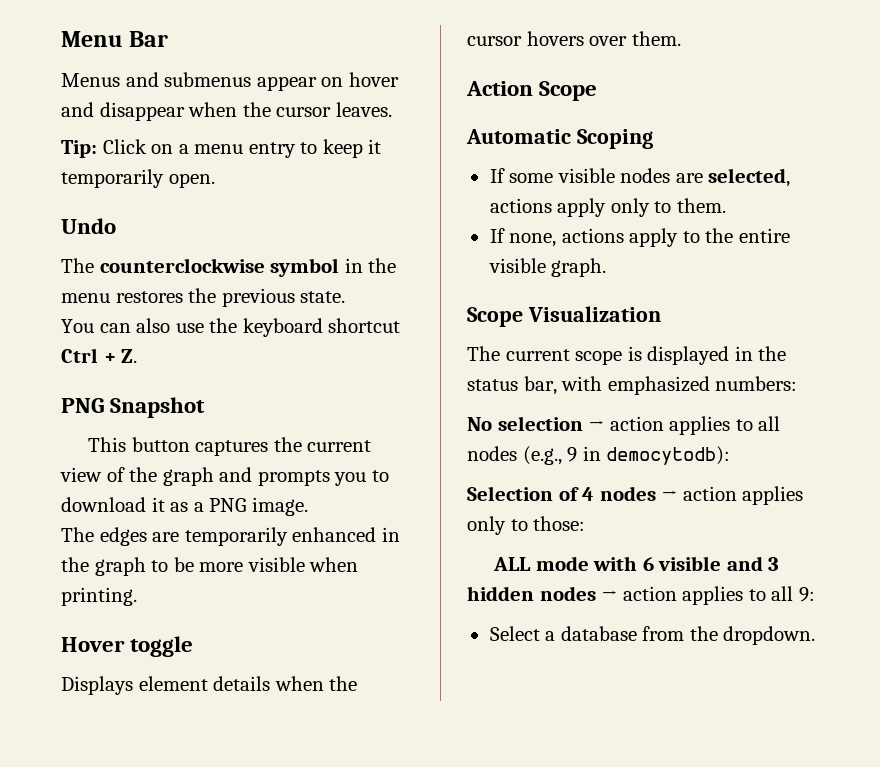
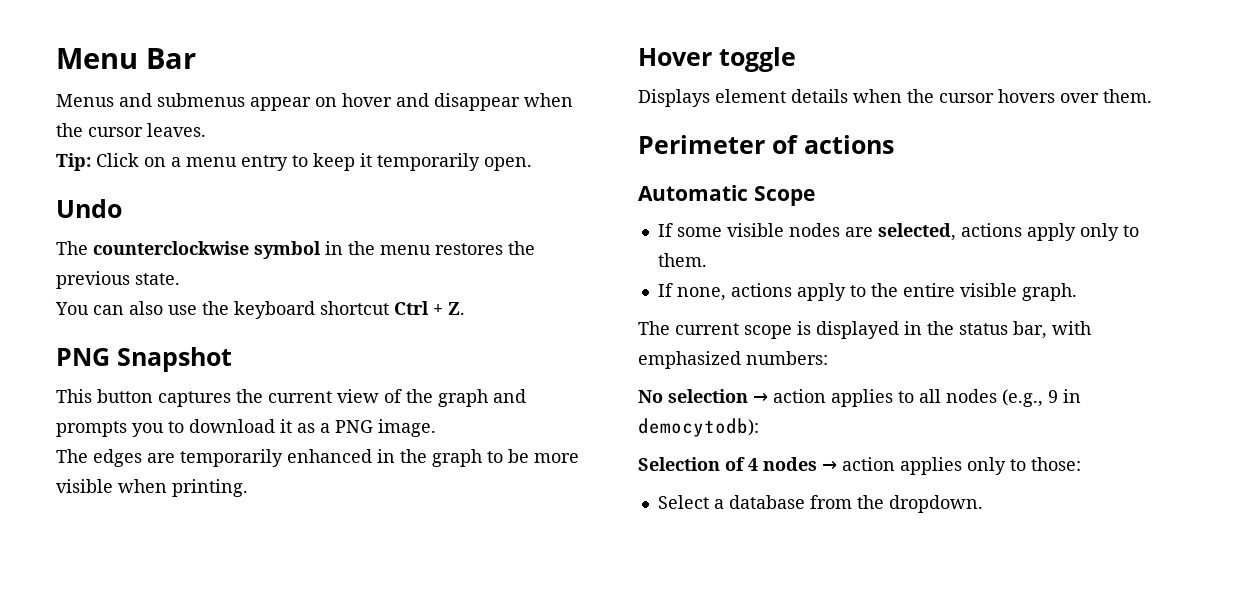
[466,81,598,101] Action Scope -> [638,135,894,154] Perimeter of actions
[576,129,653,149] Scoping -> [753,186,815,206] Scope
[467,306,661,327] // Scope Visualization -> (1077, 292) none
[492,556,780,571] [467,586,815,605] // ALL mode with 6 visible and 3 hidden nodes → action applies to all 9: -> (1081, 464) none

